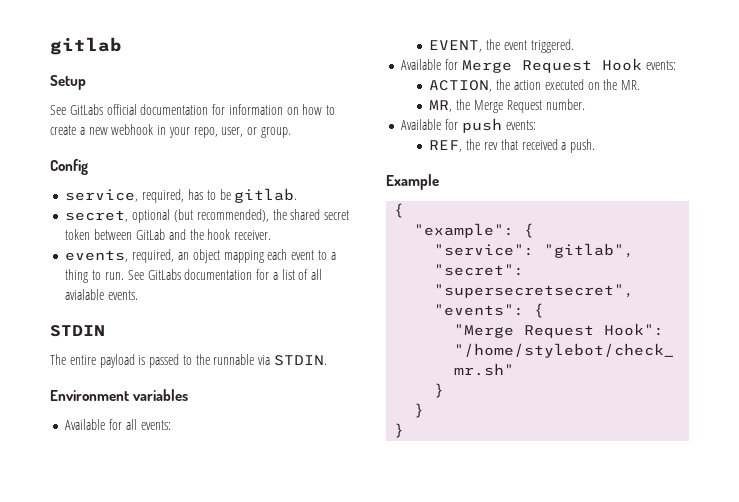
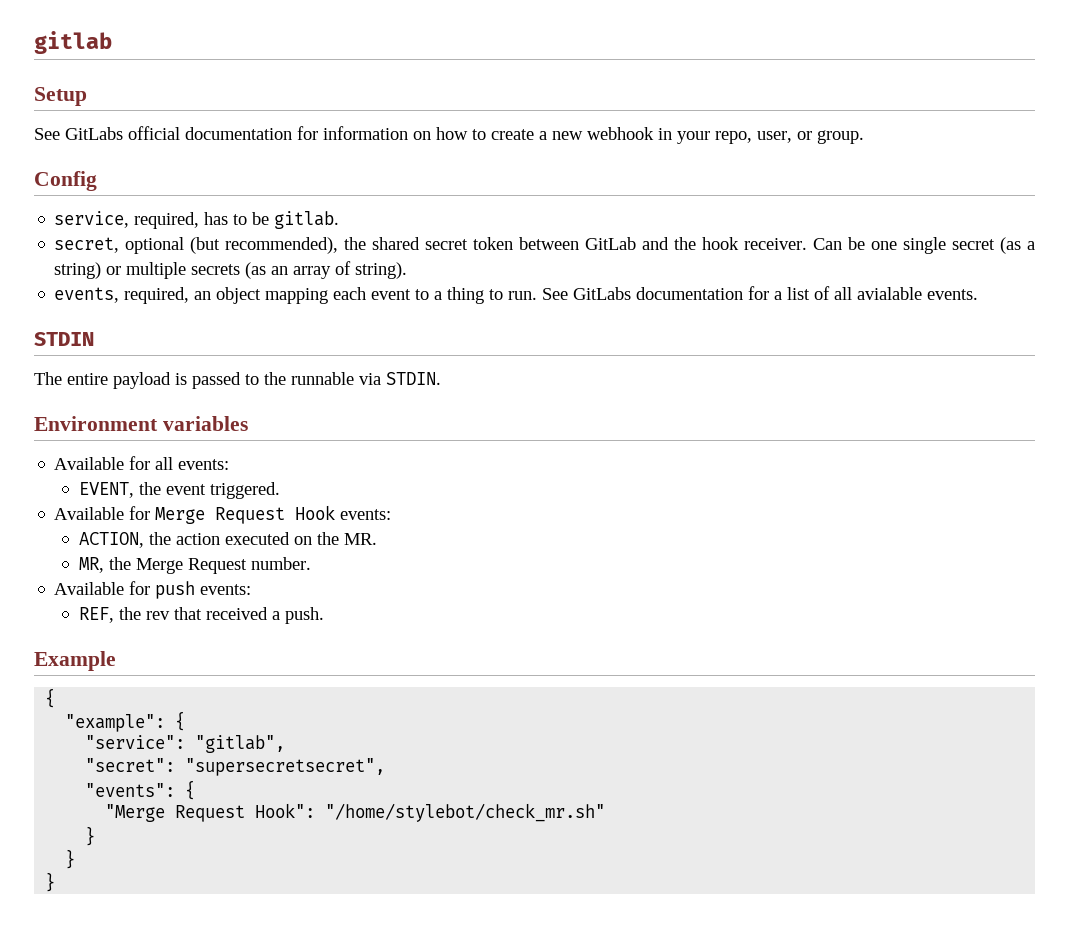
(272, 235) none -> [813,237,1035,254] [54,261,408,279] Can be one single secret (as a string) or multiple secrets (as an array of string).

